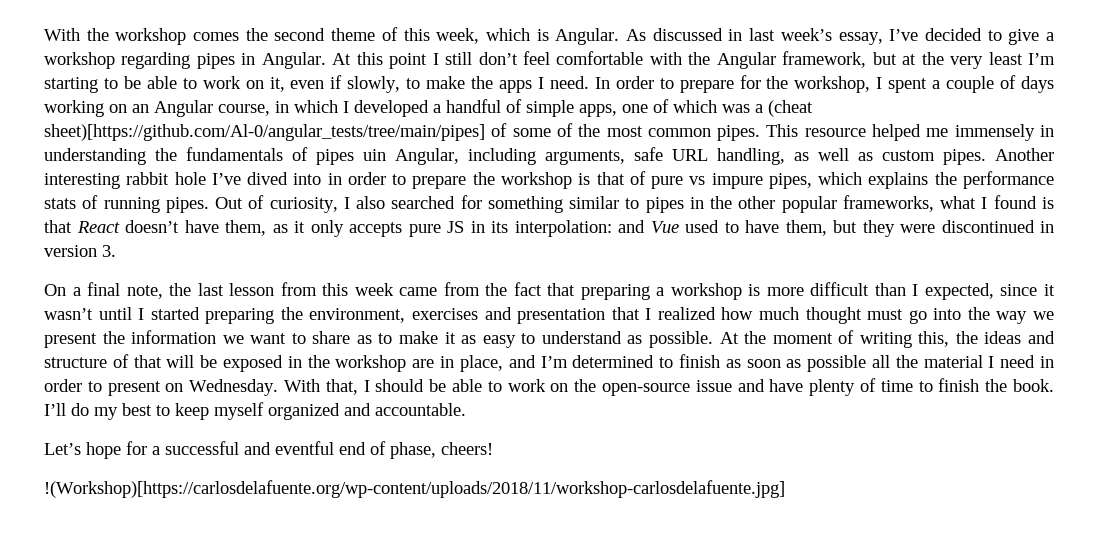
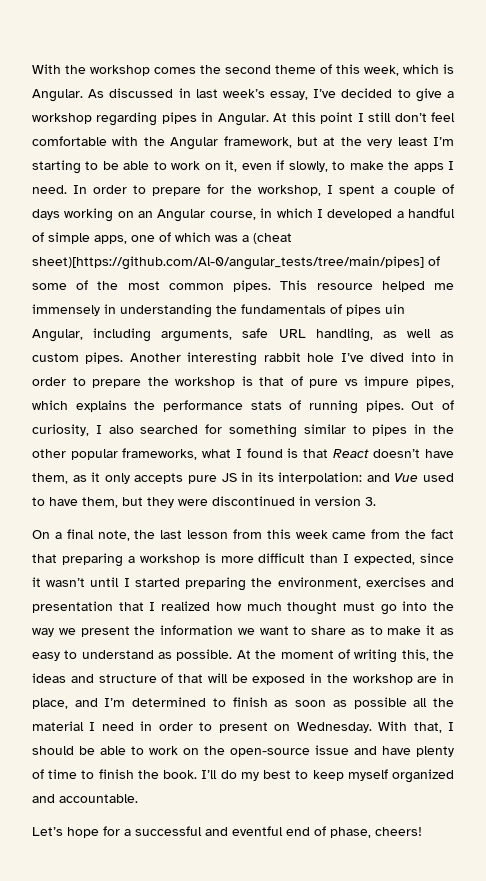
[44,480,785,498] // !(Workshop)[https://carlosdelafuente.org/wp-content/uploads/2018/11/workshop-carlosdelafuente.jpg] -> (422, 831) none

